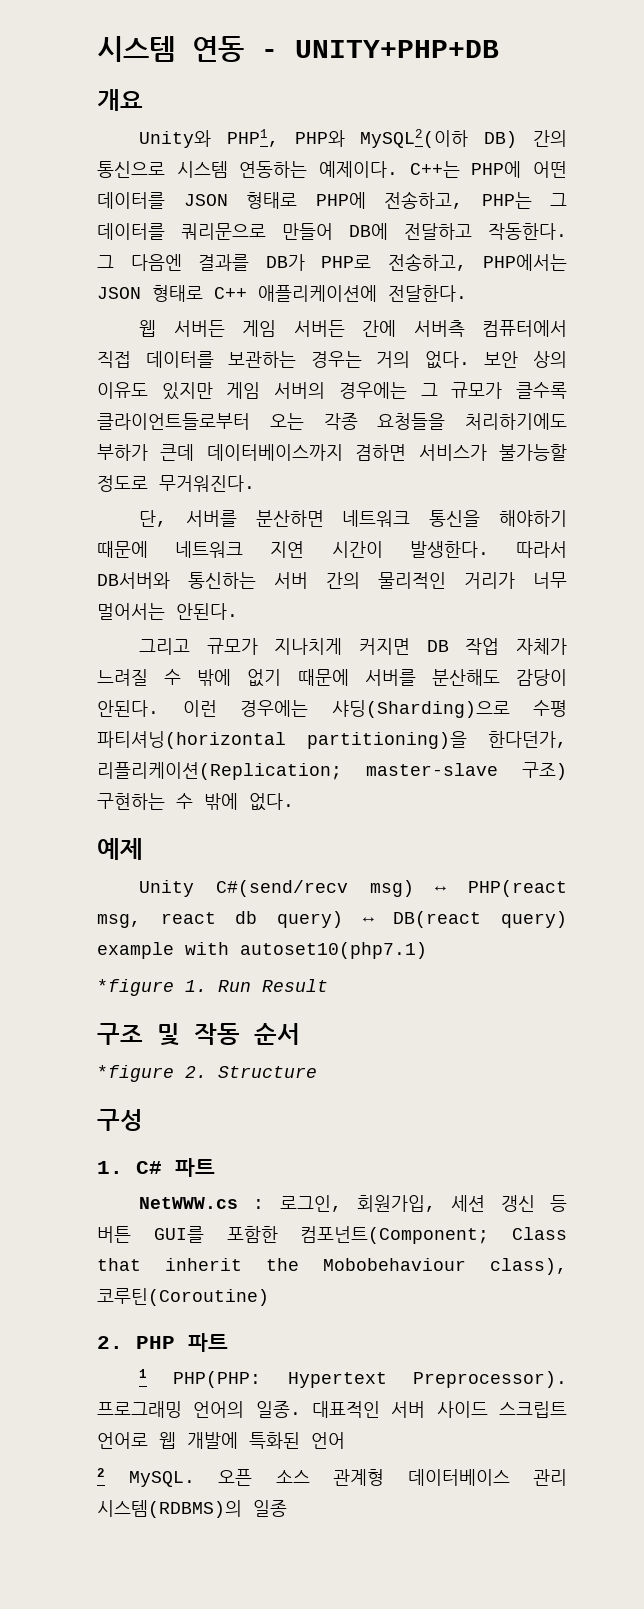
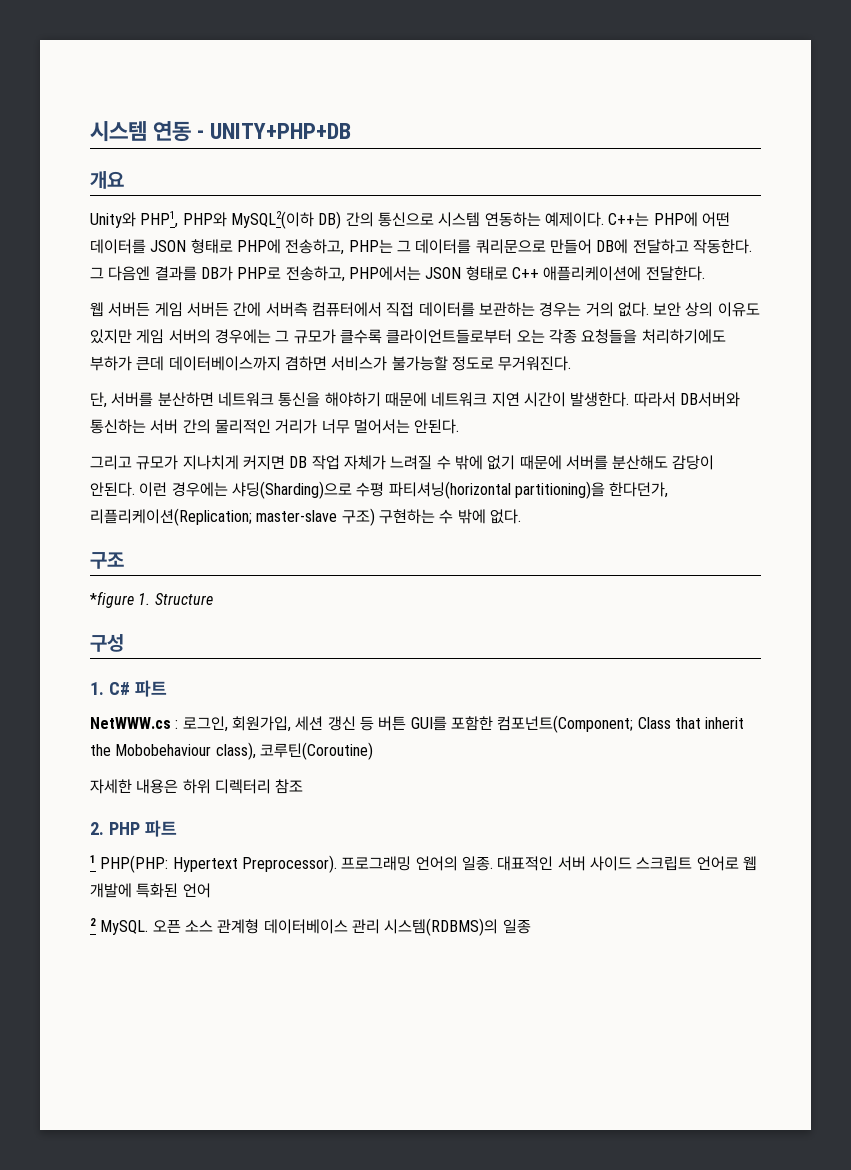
[97,838,143,860] [139,880,567,897] [97,911,567,928] [97,942,427,959] [97,979,328,996] [97,1023,300,1046] [97,1065,207,1082] 예제 // Unity C#(send/recv msg) ↔ PHP(react msg, react db query) ↔ DB(react query) example with autoset10(php7.1) // *figure 1. Run Result // 구조 및 작동 순서 // *figure 2. -> [90,552,124,569] [90,591,151,608] 구조 // *figure 1.
(269, 1297) none -> [90,779,304,794] // 자세한 내용은 하위 디렉터리 참조

